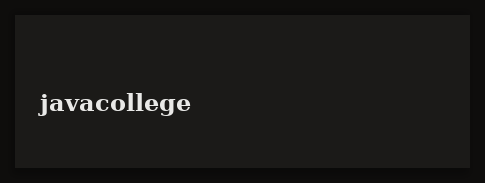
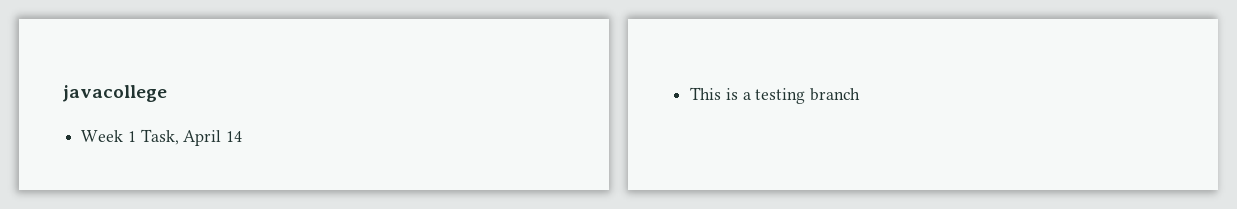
(191, 104) none -> [81,129,243,146] [690,87,861,104] // Week 1 Task, April 14 // This is a testing branch

